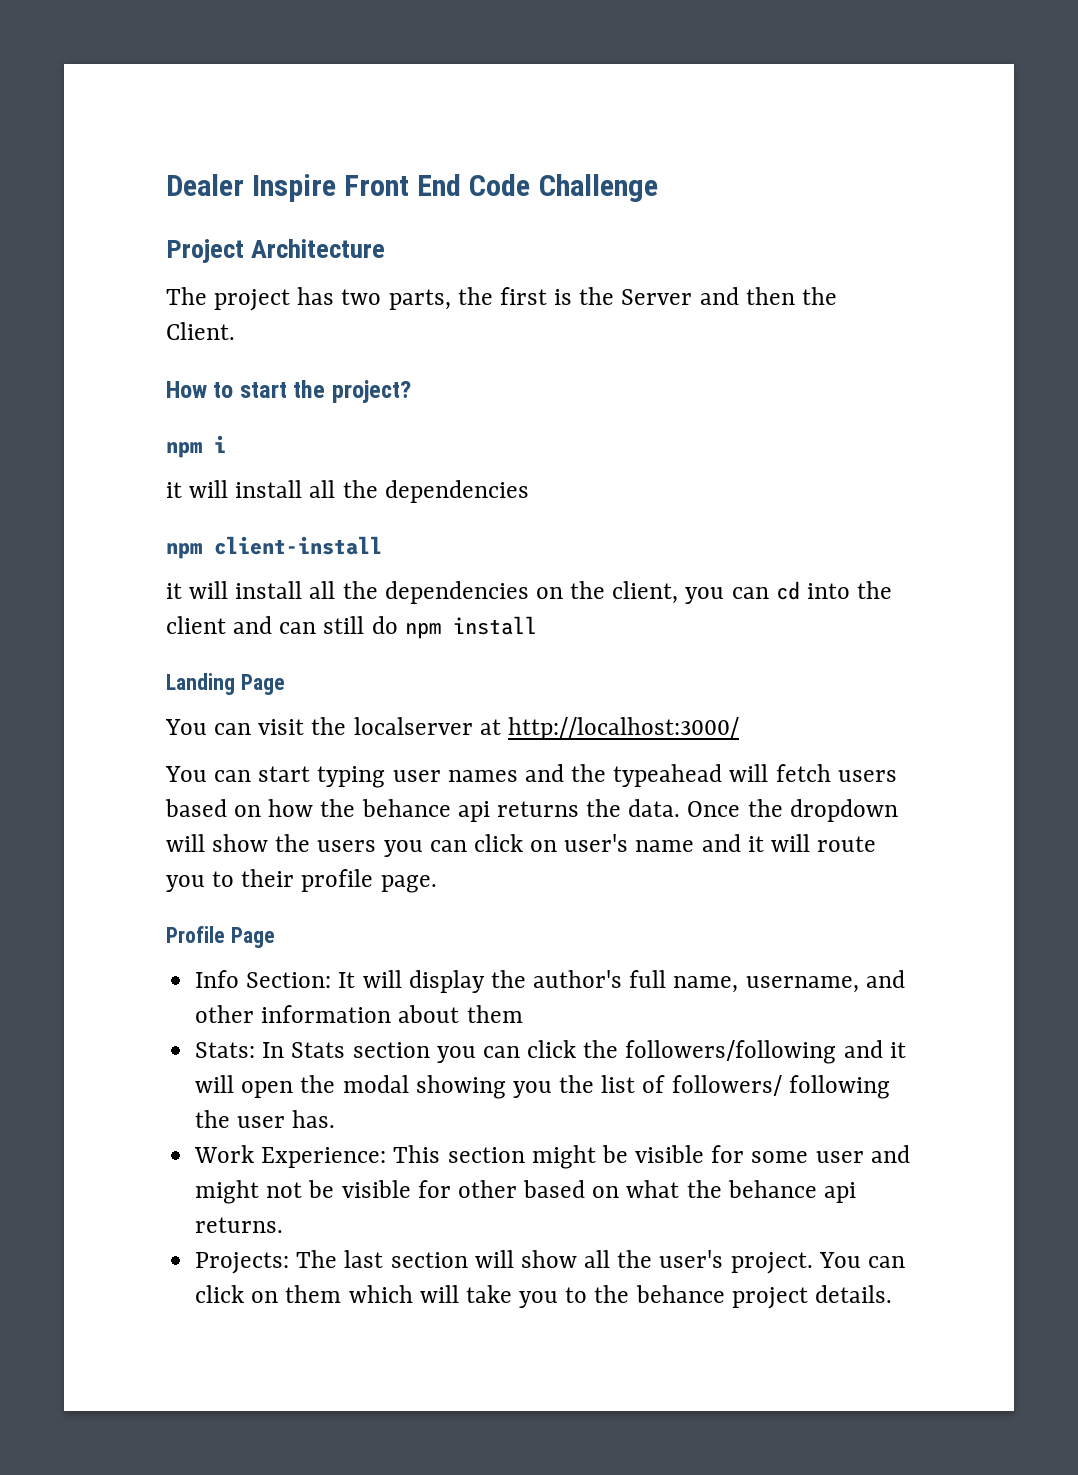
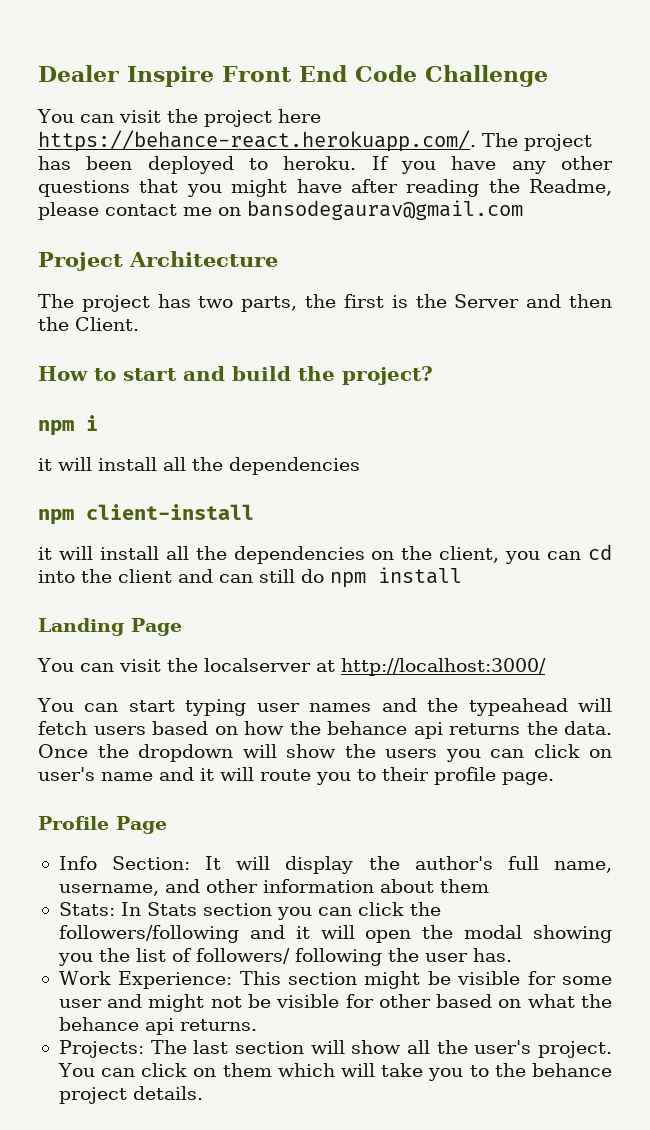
(658, 188) none -> [37,109,321,127] [38,130,592,152] [38,156,613,174] [38,179,612,197] [38,200,523,220] // You can visit the project here https://behance-react.herokuapp.com/. The project has been deployed to heroku. If you have any other questions that you might have after reading the Readme, please contact me on bansodegaurav@gmail.com
(287, 390) none -> [183,366,291,381] and build

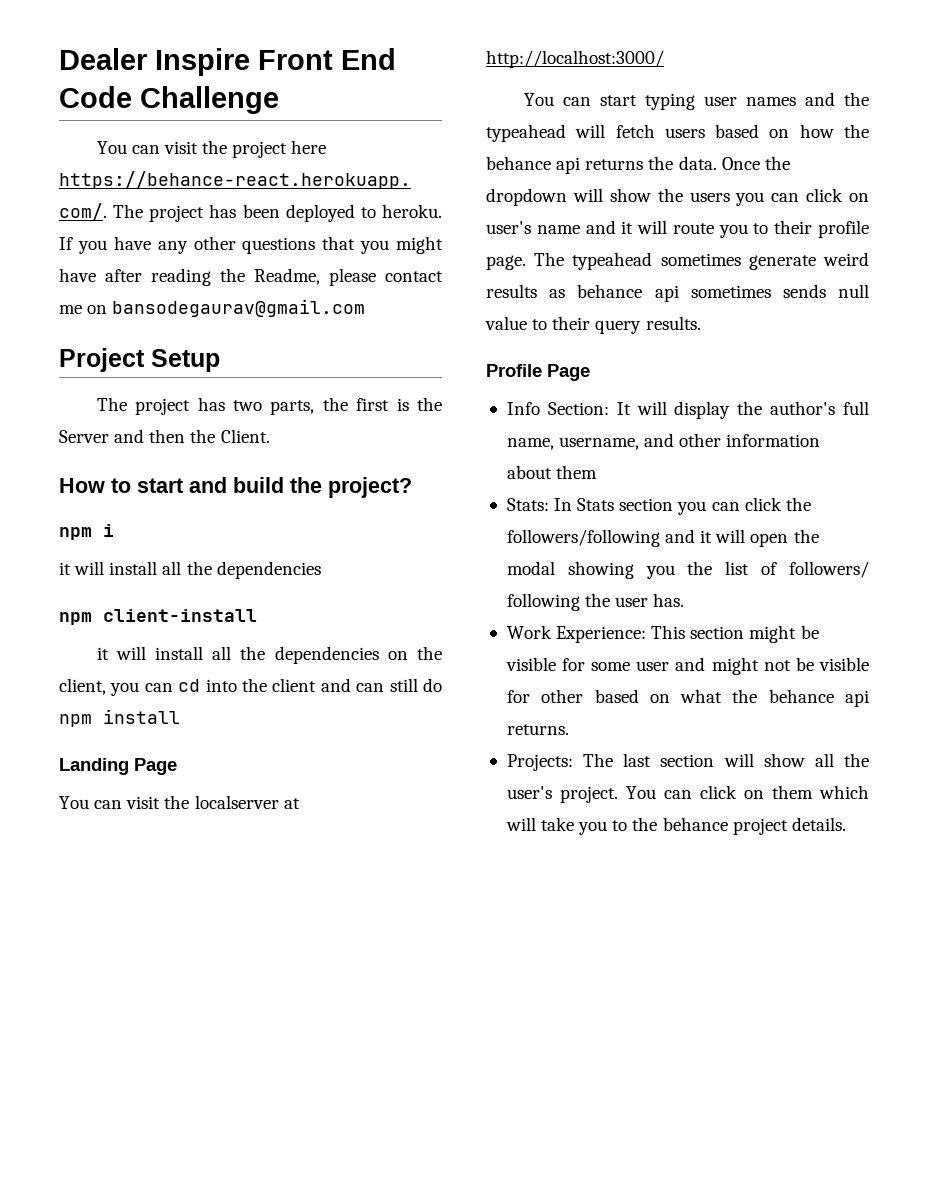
[129,251,278,267] Architecture -> [151,349,220,372] Setup
(554, 778) none -> [534,252,869,270] [486,284,869,302] [485,316,701,334] The typeahead sometimes generate weird results as behance api sometimes sends null value to their query results.

